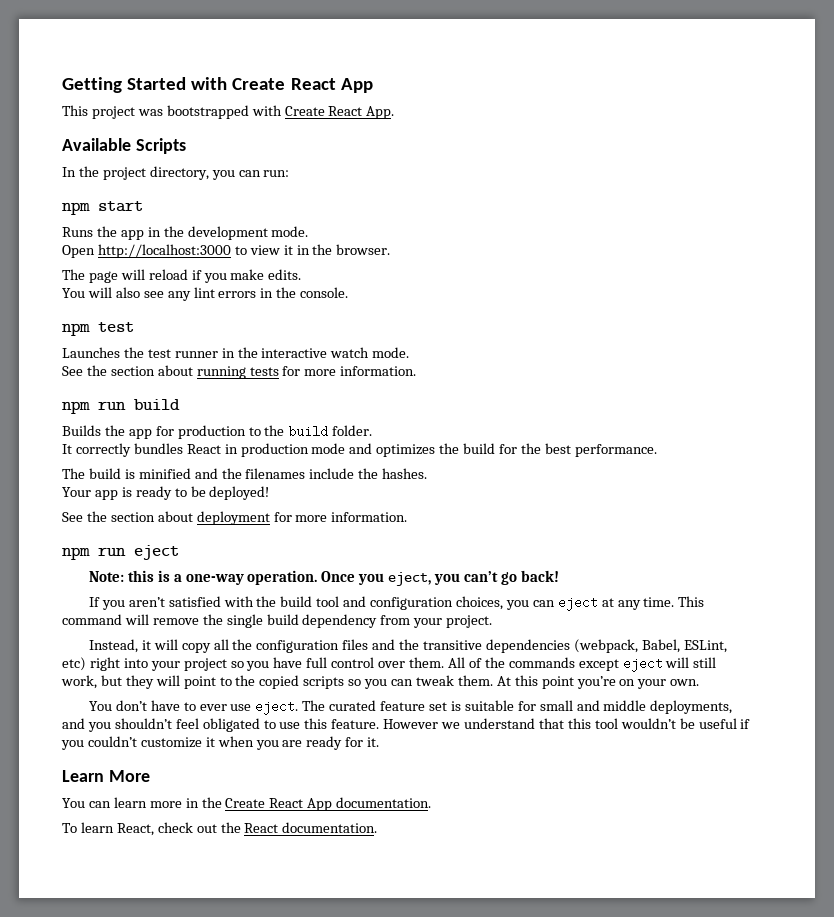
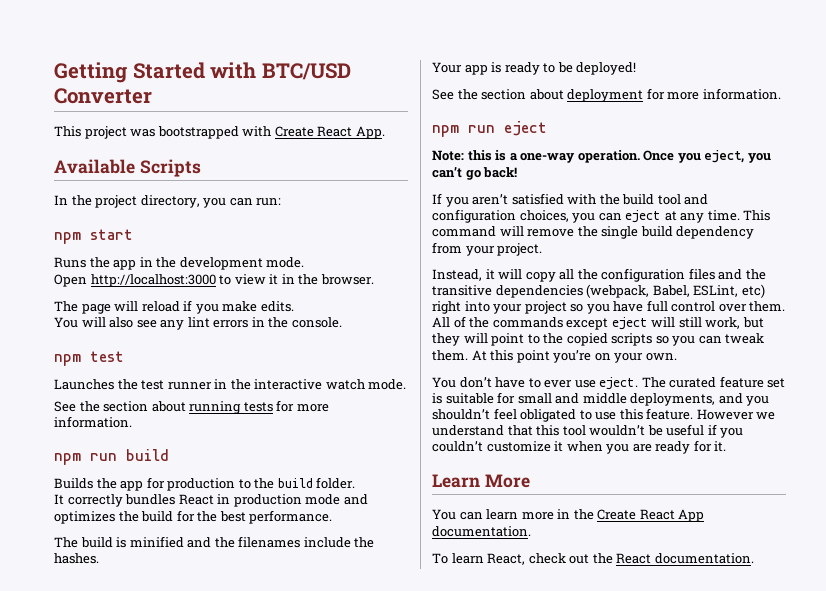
[232,78,373,93] Create React App -> [261,63,351,80] [54,88,152,104] BTC/USD Converter

